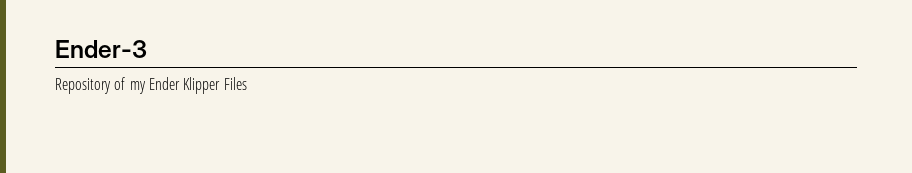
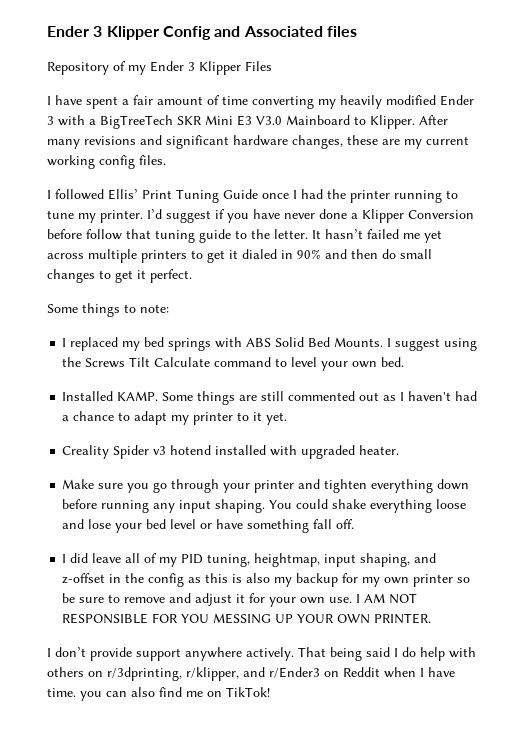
[55,40,147,58] Ender-3 -> [47,26,357,40] Ender 3 Klipper Config and Associated files
(180, 83) none -> [188,62,195,71] 3
(247, 83) none -> [47,95,474,109] [47,115,448,129] [47,135,469,149] [47,155,166,169] [47,189,458,203] [47,209,474,223] [47,229,442,243] [47,249,432,263] [47,269,192,283] [47,303,169,317] [62,337,478,351] [62,357,405,371] [62,391,478,405] [62,411,288,425] [62,445,400,459] [62,479,470,493] [62,499,467,513] [62,519,355,533] [62,553,437,567] [62,573,471,587] [62,593,418,607] [62,613,432,624] [47,647,476,661] [47,667,455,681] [47,687,270,701] // I have spent a fair amount of time converting my heavily modified Ender 3 with a BigTreeTech SKR Mini E3 V3.0 Mainboard to Klipper. After many revisions and significant hardware changes, these are my current working config files. // I followed Ellis’ Print Tuning Guide once I had the printer running to tune my printer. I’d suggest if you have never done a Klipper Conversion before follow that tuning guide to the letter. It hasn’t failed me yet across multiple printers to get it dialed in 90% and then do small changes to get it perfect. // Some things to note: // I replaced my bed springs with ABS Solid Bed Mounts. I suggest using the Screws Tilt Calculate command to level your own bed. // Installed KAMP. Some things are still commented out as I haven't had a chance to adapt my printer to it yet. // Creality Spider v3 hotend installed with upgraded heater. // Make sure you go through your printer and tighten everything down before running any input shaping. You could shake everything loose and lose your bed level or have something fall off. // I did leave all of my PID tuning, heightmap, input shaping, and z-offset in the config as this is also my backup for my own printer so be sure to remove and adjust it for your own use. I AM NOT RESPONSIBLE FOR YOU MESSING UP YOUR OWN PRINTER. // I don’t provide support anywhere actively. That being said I do help with others on r/3dprinting, r/klipper, and r/Ender3 on Reddit when I have time. you can also find me on TikTok!

